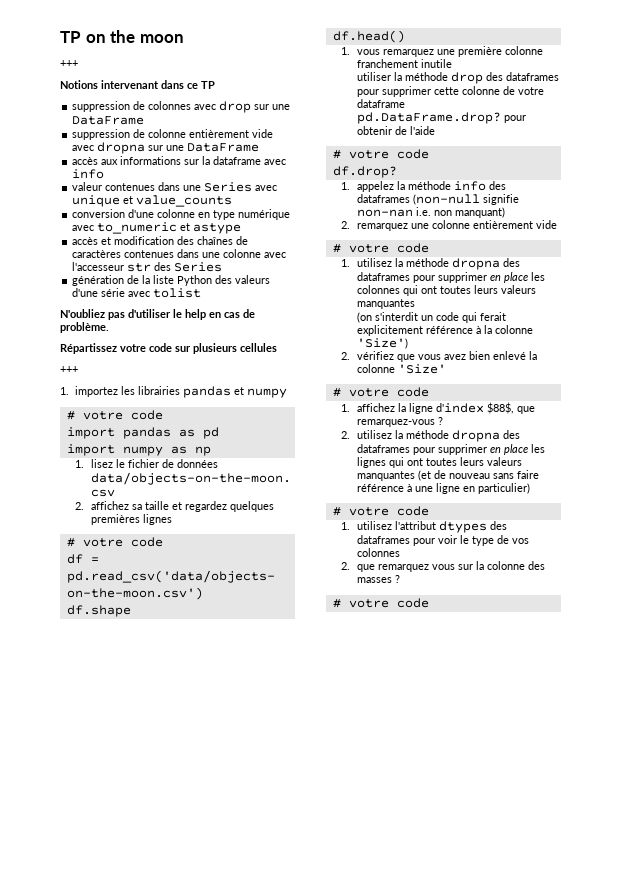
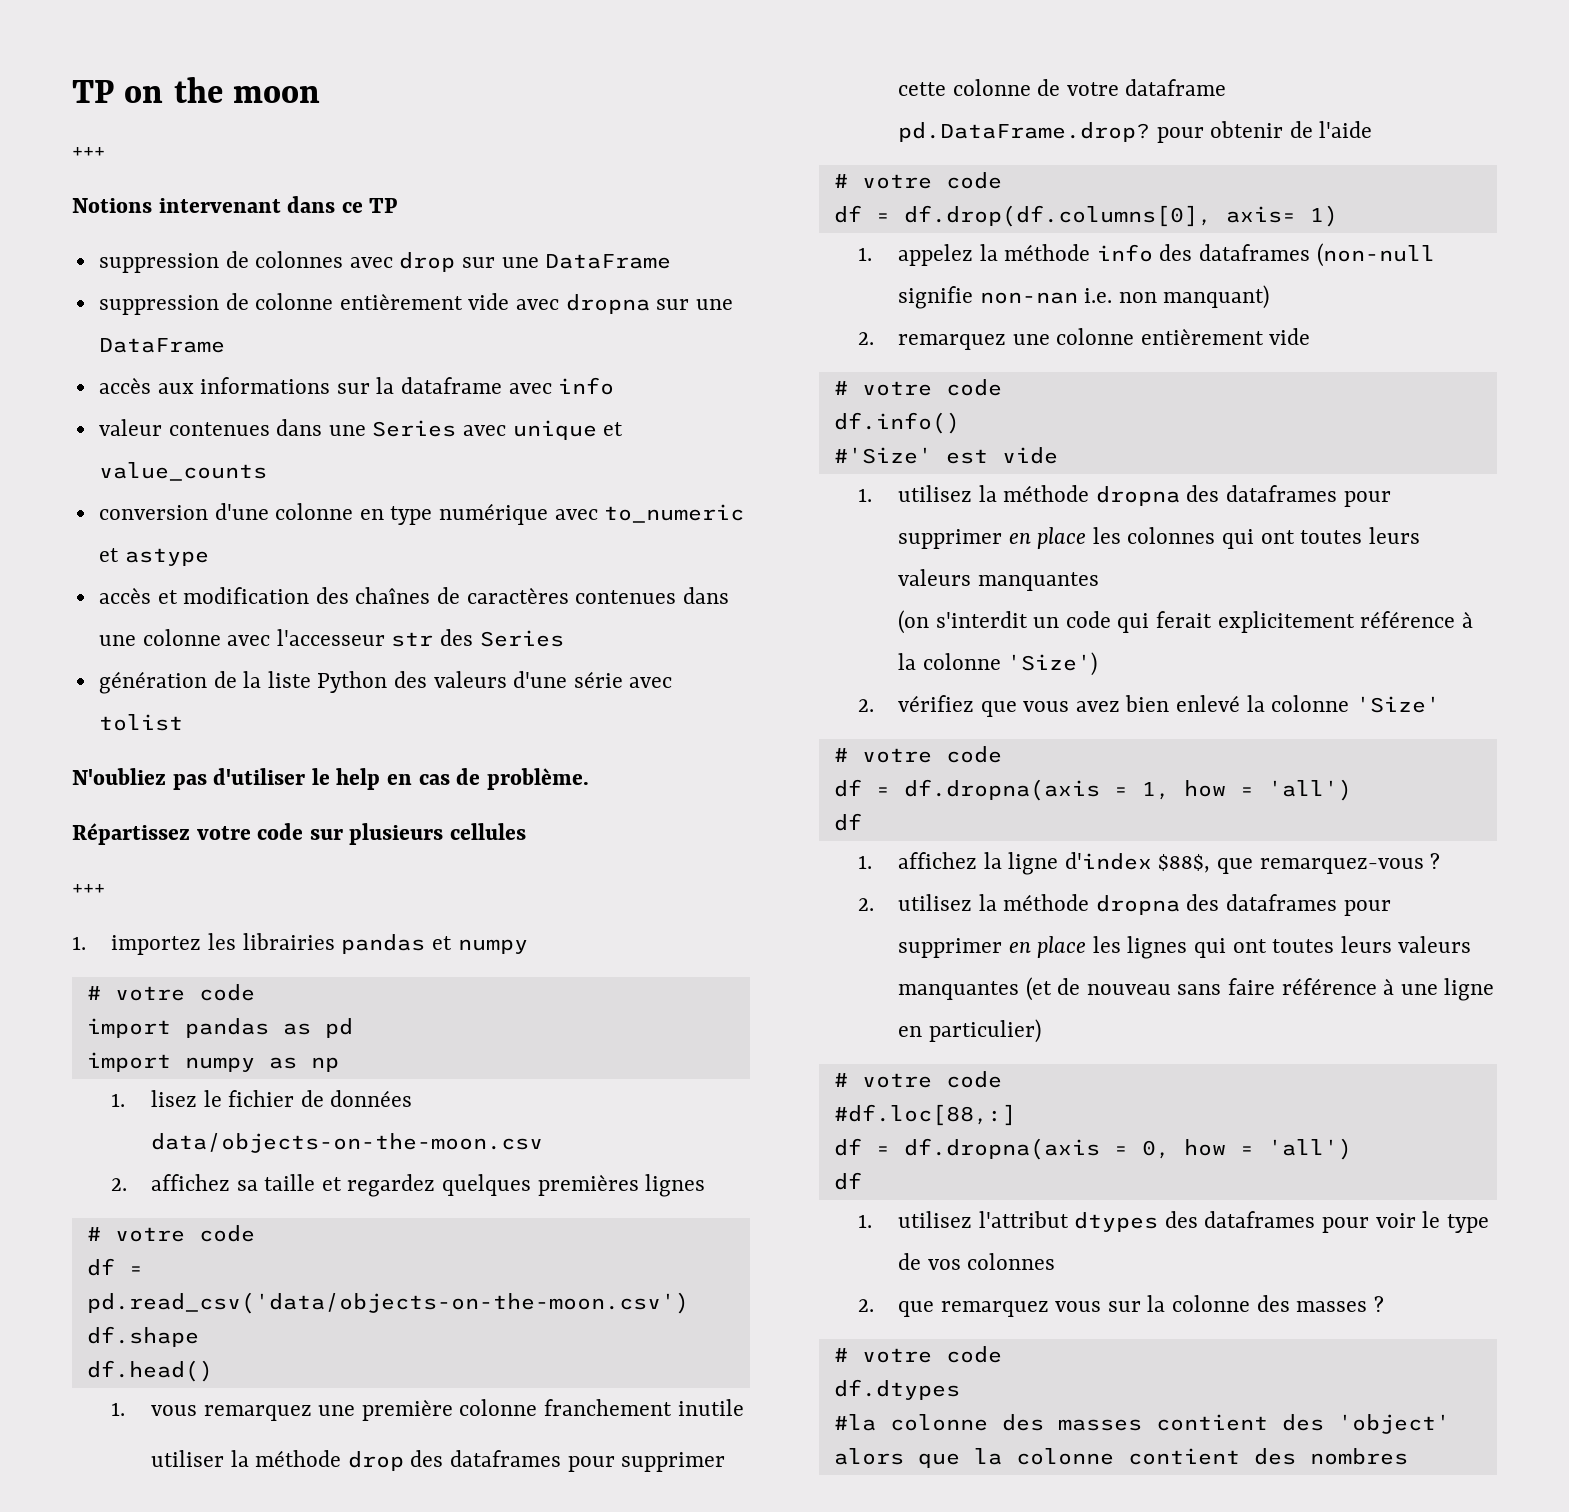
[332,166,397,178] df.drop? -> [833,205,1338,227] df = df.drop(df.columns[0], axis= 1)
(429, 248) none -> [833,412,960,434] [833,447,1058,464] // df.info() // #'Size' est vide
(429, 392) none -> [833,779,1352,801] [833,813,862,831] // df = df.dropna(axis = 1, how = 'all') // df
(429, 511) none -> [833,1104,1016,1126] [833,1138,1352,1160] [833,1172,862,1190] // #df.loc[88,:] // df = df.dropna(axis = 0, how = 'all') // df
(429, 603) none -> [833,1379,960,1400] [833,1414,1450,1434] [833,1448,1408,1468] // df.dtypes // #la colonne des masses contient des 'object' alors que la colonne contient des nombres

